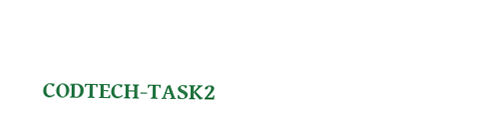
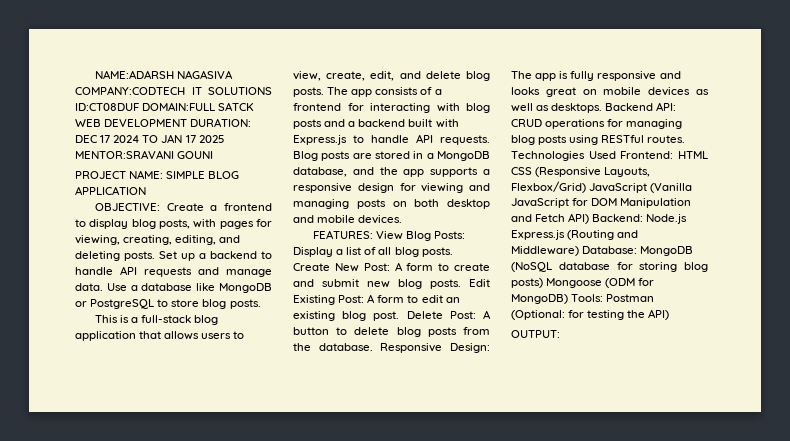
[42,82,216,100] CODTECH-TASK2 -> [94,70,234,79] [75,86,272,95] [75,102,255,111] [75,118,252,127] [75,134,225,143] [75,150,214,159] [75,170,240,179] [75,186,146,195] [94,203,272,211] [75,219,272,229] [75,235,241,245] [75,251,272,261] [75,266,272,277] [75,283,272,293] [75,299,261,309] [94,315,219,325] [75,331,245,341] [293,71,490,81] [293,87,442,97] [293,103,490,113] [293,119,459,129] [293,134,490,145] [293,151,490,161] [293,167,490,177] [293,183,490,193] [293,199,490,209] [293,215,403,224] [312,230,466,241] [293,247,453,257] [293,262,490,272] [293,279,490,289] [293,294,460,305] [293,310,491,321] [293,327,490,337] [293,343,490,353] [511,71,681,81] [511,87,709,97] [511,102,677,113] [511,119,683,129] [511,135,686,145] [511,151,708,161] [511,167,651,177] [511,181,693,193] [511,198,692,208] [511,213,688,224] [511,230,639,240] [511,246,694,256] [511,262,708,272] [511,278,655,288] [511,294,655,304] [511,309,670,320] [511,330,560,338] NAME:ADARSH NAGASIVA COMPANY:CODTECH IT SOLUTIONS ID:CT08DUF DOMAIN:FULL SATCK WEB DEVELOPMENT DURATION: DEC 17 2024 TO JAN 17 2025 MENTOR:SRAVANI GOUNI // PROJECT NAME: SIMPLE BLOG APPLICATION // OBJECTIVE: Create a frontend to display blog posts, with pages for viewing, creating, editing, and deleting posts. Set up a backend to handle API requests and manage data. Use a database like MongoDB or PostgreSQL to store blog posts. // This is a full-stack blog application that allows users to view, create, edit, and delete blog posts. The app consists of a frontend for interacting with blog posts and a backend built with Express.js to handle API requests. Blog posts are stored in a MongoDB database, and the app supports a responsive design for viewing and managing posts on both desktop and mobile devices. // FEATURES: View Blog Posts: Display a list of all blog posts. Create New Post: A form to create and submit new blog posts. Edit Existing Post: A form to edit an existing blog post. Delete Post: A button to delete blog posts from the database. Responsive Design: The app is fully responsive and looks great on mobile devices as well as desktops. Backend API: CRUD operations for managing blog posts using RESTful routes. Technologies Used Frontend: HTML CSS (Responsive Layouts, Flexbox/Grid) JavaScript (Vanilla JavaScript for DOM Manipulation and Fetch API) Backend: Node.js Express.js (Routing and Middleware) Database: MongoDB (NoSQL database for storing blog posts) Mongoose (ODM for MongoDB) Tools: Postman (Optional: for testing the API) // OUTPUT:

